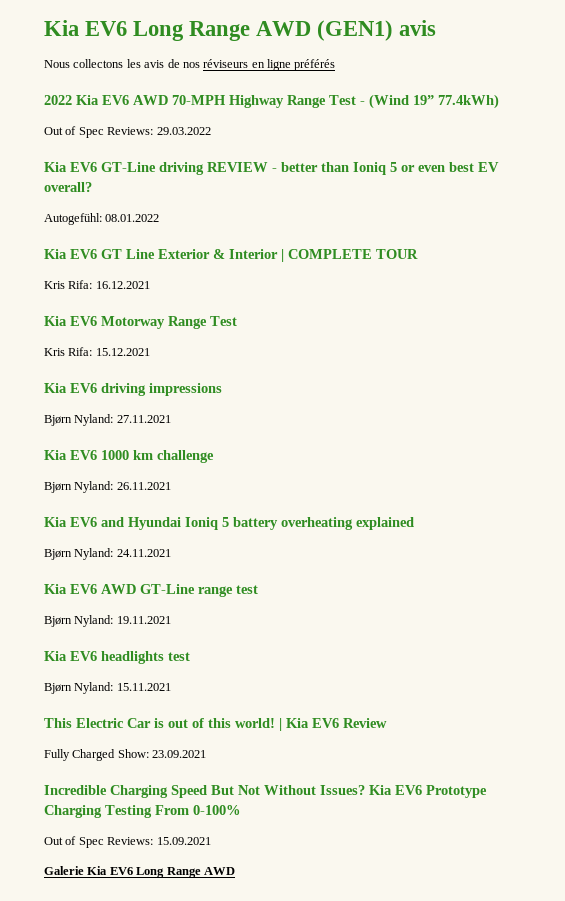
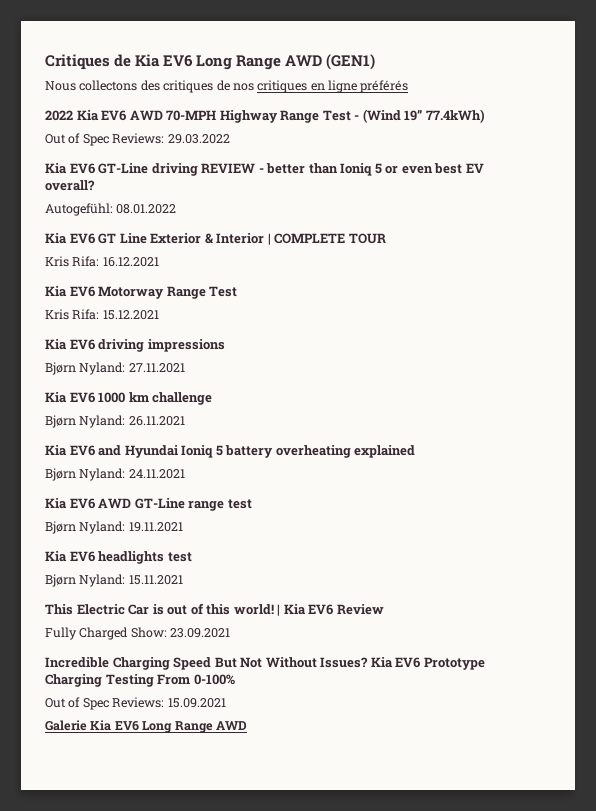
(44, 28) none -> [45,54,132,70] Critiques de
[399,20,437,36] avis -> (376, 62) none
[126,59,165,68] les avis -> [140,80,214,93] des critiques
[203,59,249,68] réviseurs -> [257,80,308,93] critiques

